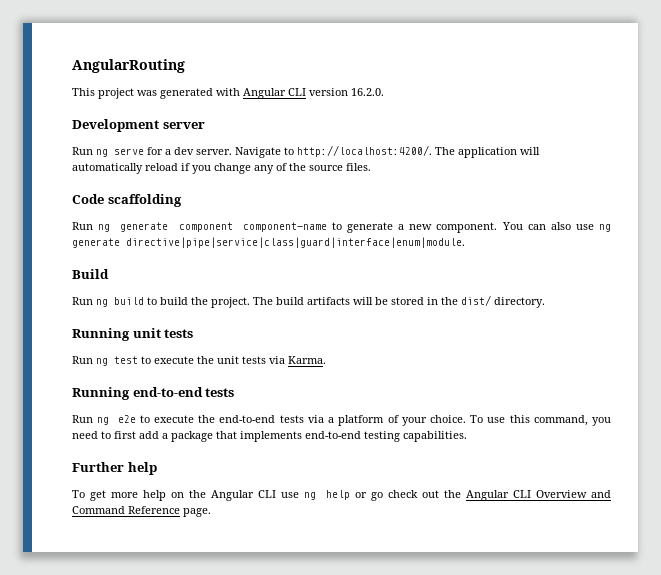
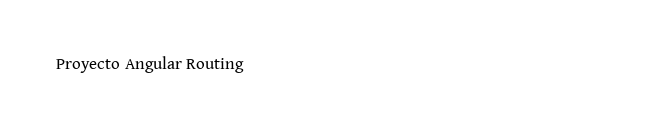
[72,59,185,73] [72,88,384,99] [72,119,205,132] [72,145,540,158] [72,163,371,174] [72,194,182,207] [72,222,612,233] [72,237,465,248] [72,269,109,279] [72,295,545,308] [72,328,194,341] [72,356,326,366] [72,387,235,400] [72,415,612,426] [72,431,467,442] [72,462,157,475] [72,490,611,501] [72,506,211,517] AngularRouting // This project was generated with Angular CLI version 16.2.0. // Development server // Run ng serve for a dev server. Navigate to http://localhost:4200/. The application will automatically reload if you change any of the source files. // Code scaffolding // Run ng generate component component-name to generate a new component. You can also use ng generate directive|pipe|service|class|guard|interface|enum|module. // Build // Run ng build to build the project. The build artifacts will be stored in the dist/ directory. // Running unit tests // Run ng test to execute the unit tests via Karma. // Running end-to-end tests // Run ng e2e to execute the end-to-end tests via a platform of your choice. To use this command, you need to first add a package that implements end-to-end testing capabilities. // Further help // To get more help on the Angular CLI use ng help or go check out the Angular CLI Overview and Command Reference page. -> [56,56,245,73] Proyecto Angular Routing

